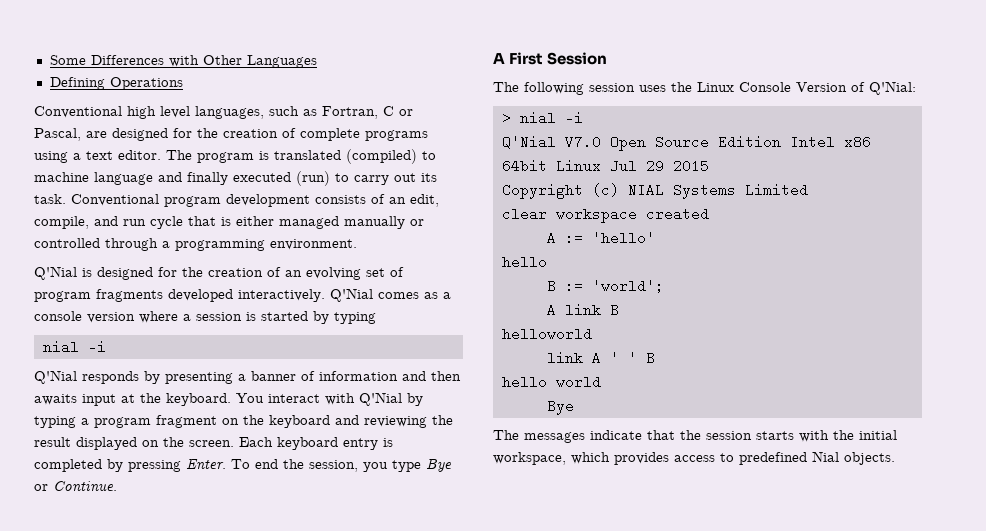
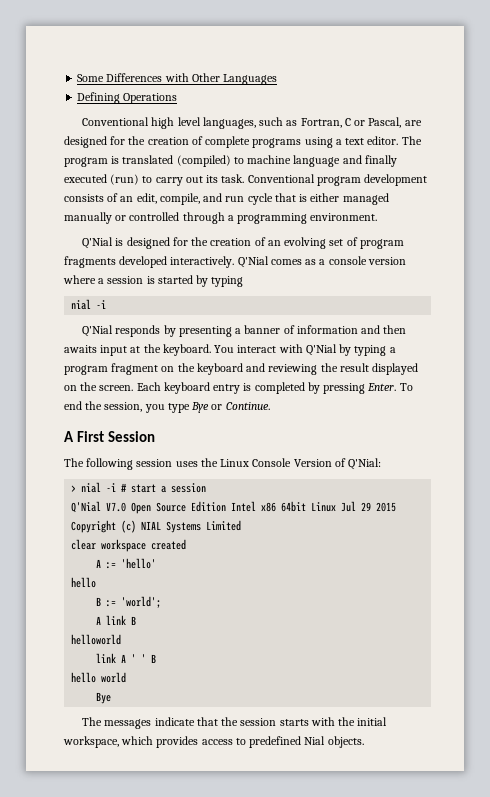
(583, 118) none -> [121,483,207,493] # start a session

